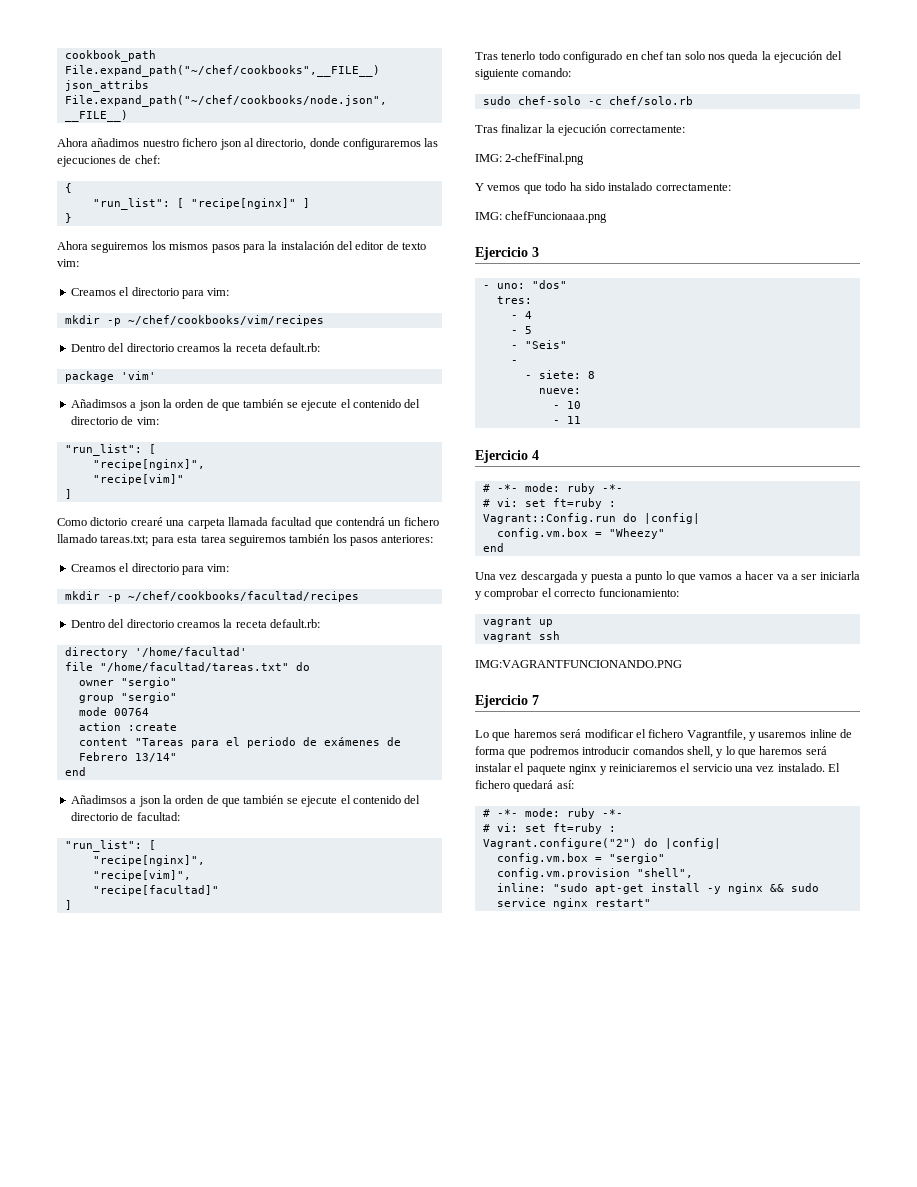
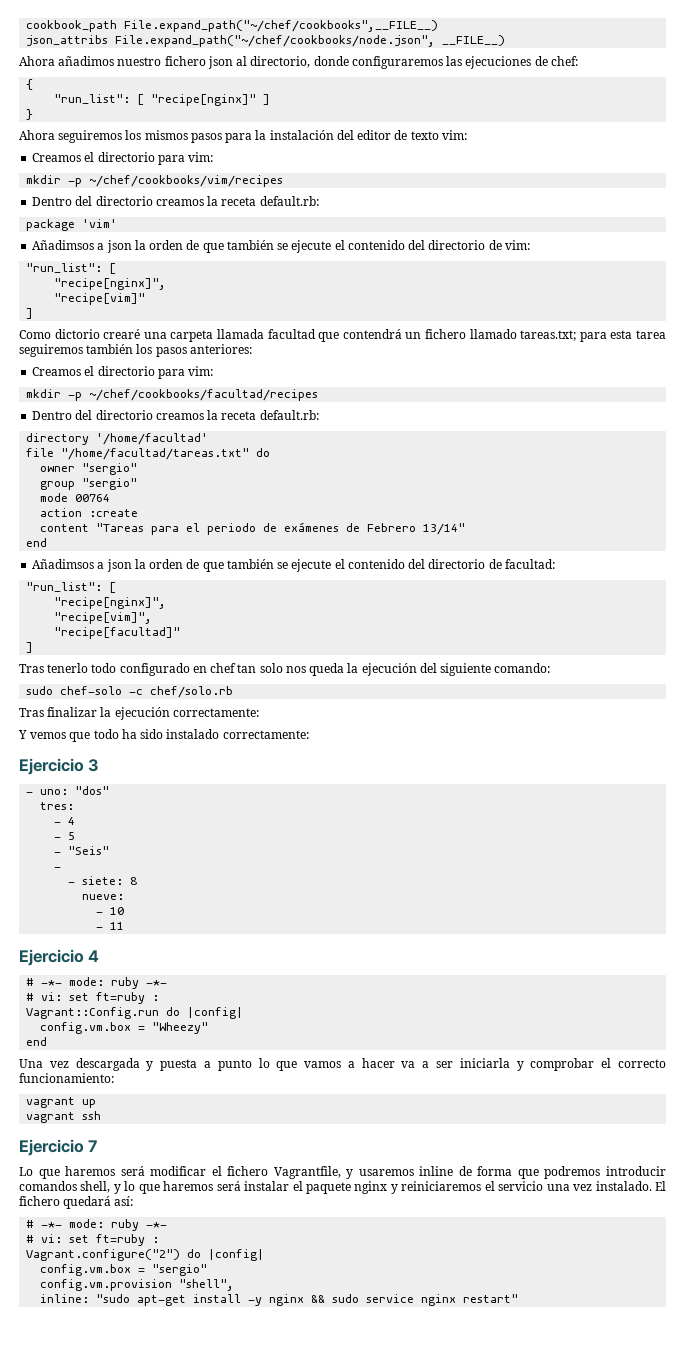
[475,153,585,165] // IMG: 2-chefFinal.png -> (259, 712) none
[475,211,608,223] // IMG: chefFuncionaaa.png -> (309, 734) none
[475,660,682,668] // IMG:VAGRANTFUNCIONANDO.PNG -> (102, 1115) none

